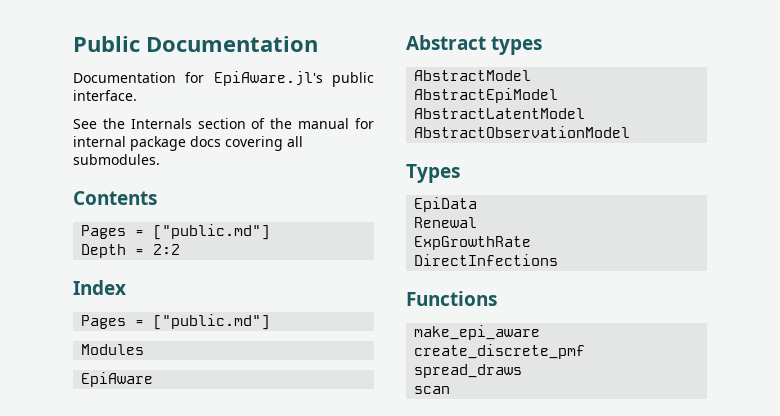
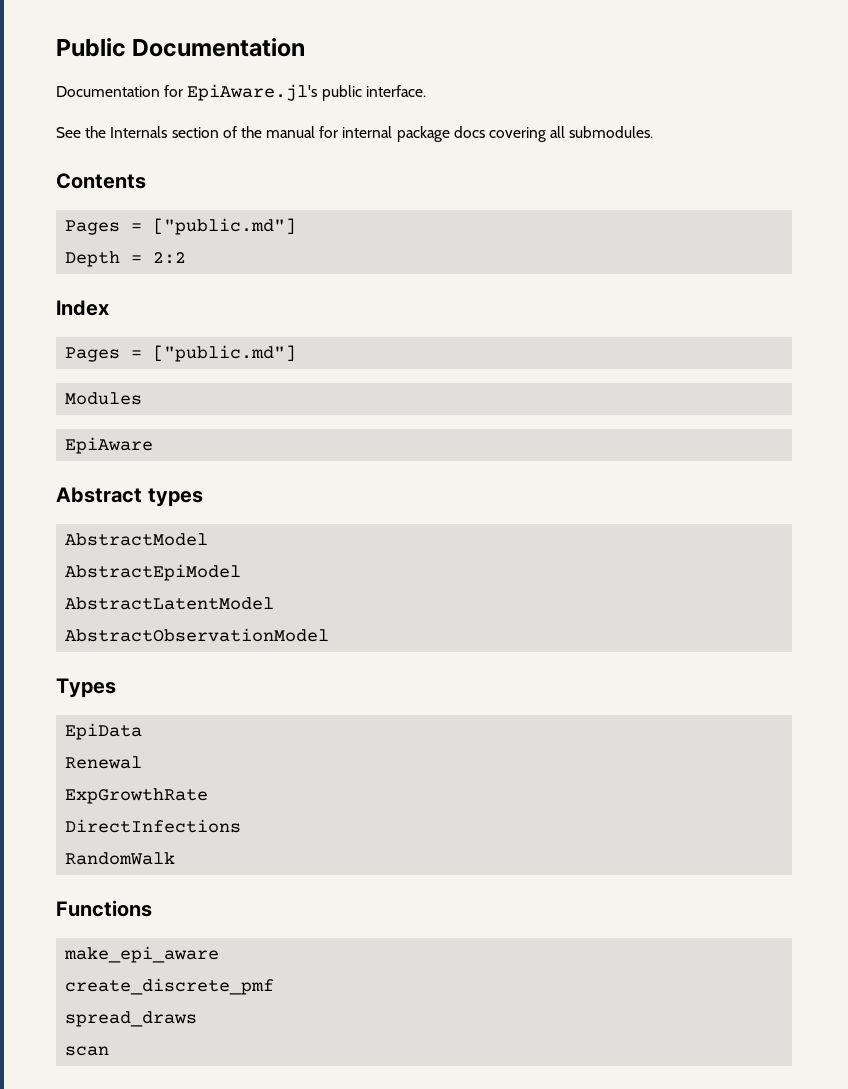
(559, 260) none -> [65,852,176,865] // RandomWalk

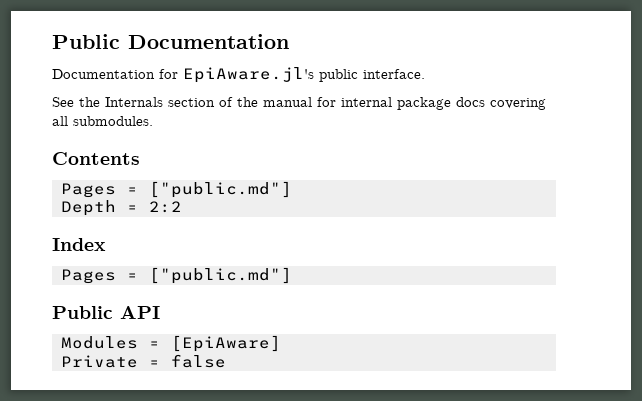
(297, 353) none -> [52,306,160,319] // Public API
[65,437,154,454] [56,487,203,507] [65,533,209,546] [65,564,242,581] [65,597,275,610] [65,628,330,642] [56,678,116,698] [65,723,143,740] [65,756,143,769] [65,788,209,804] [65,819,242,833] [65,852,176,865] [56,900,152,917] [64,946,220,963] [65,978,275,995] [65,1011,198,1027] [65,1046,110,1056] // EpiAware // Abstract types // AbstractModel // AbstractEpiModel // AbstractLatentModel // AbstractObservationModel // Types // EpiData // Renewal // ExpGrowthRate // DirectInfections // RandomWalk // Functions // make_epi_aware // create_discrete_pmf // spread_draws // scan -> [149,335,281,352] [61,354,226,368] = [EpiAware] // Private = false

